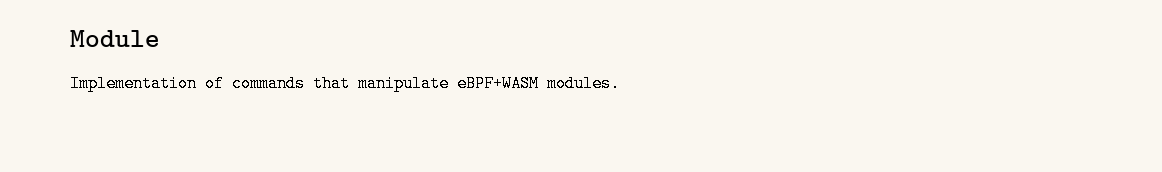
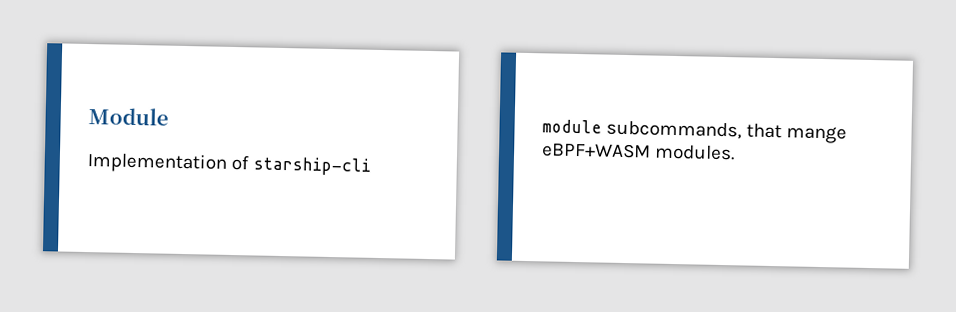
[232,75,449,92] commands that manipulate -> [253,156,372,176] [542,119,848,144] starship-cli module subcommands, that mange

